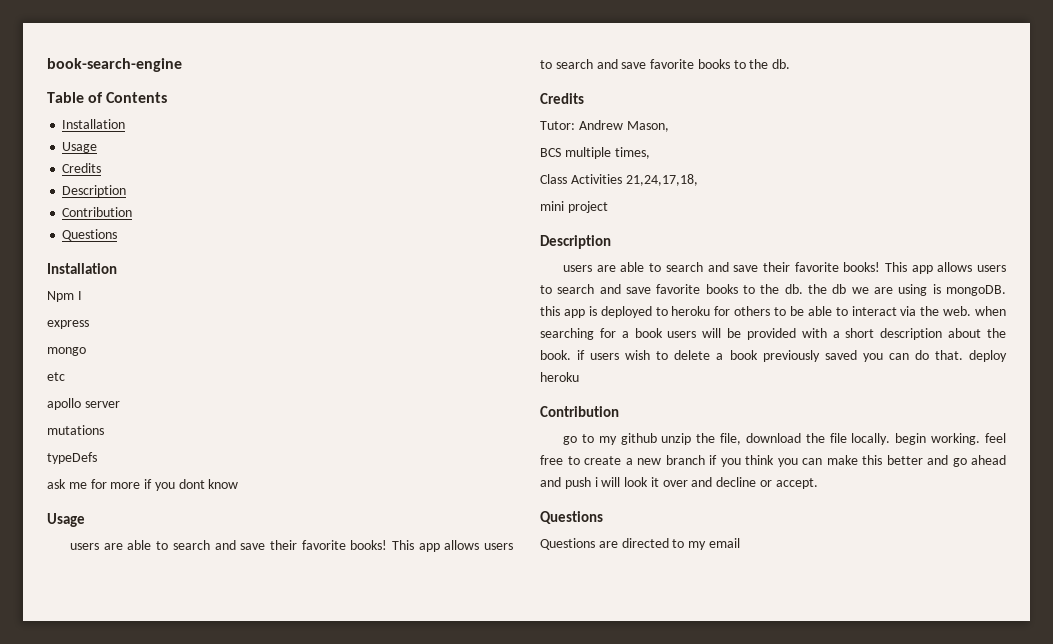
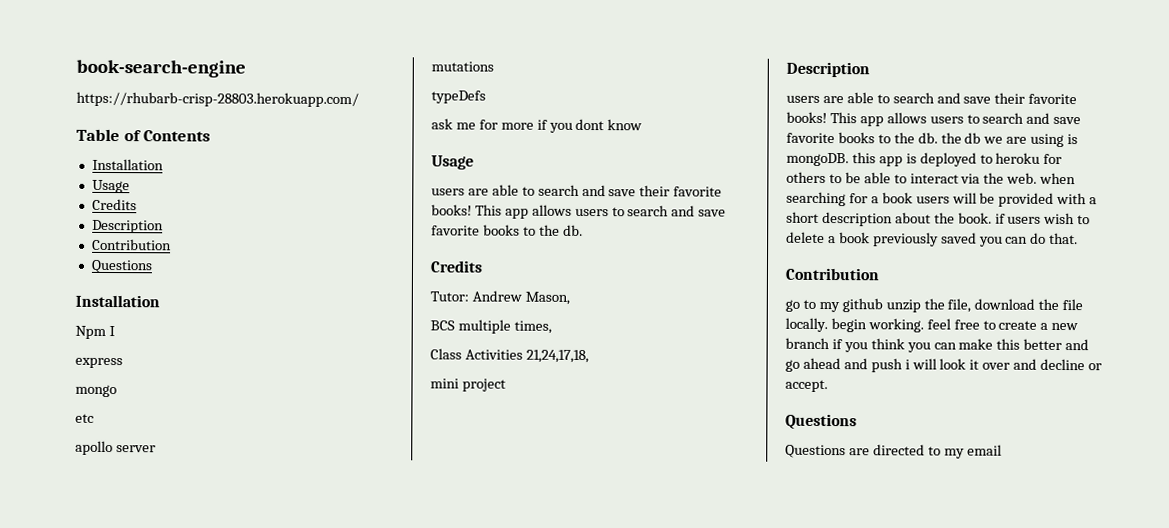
(182, 65) none -> [76,91,359,108] // https://rhubarb-crisp-28803.herokuapp.com/
[969,350,1007,362] [540,372,579,382] deploy heroku -> (1079, 238) none

